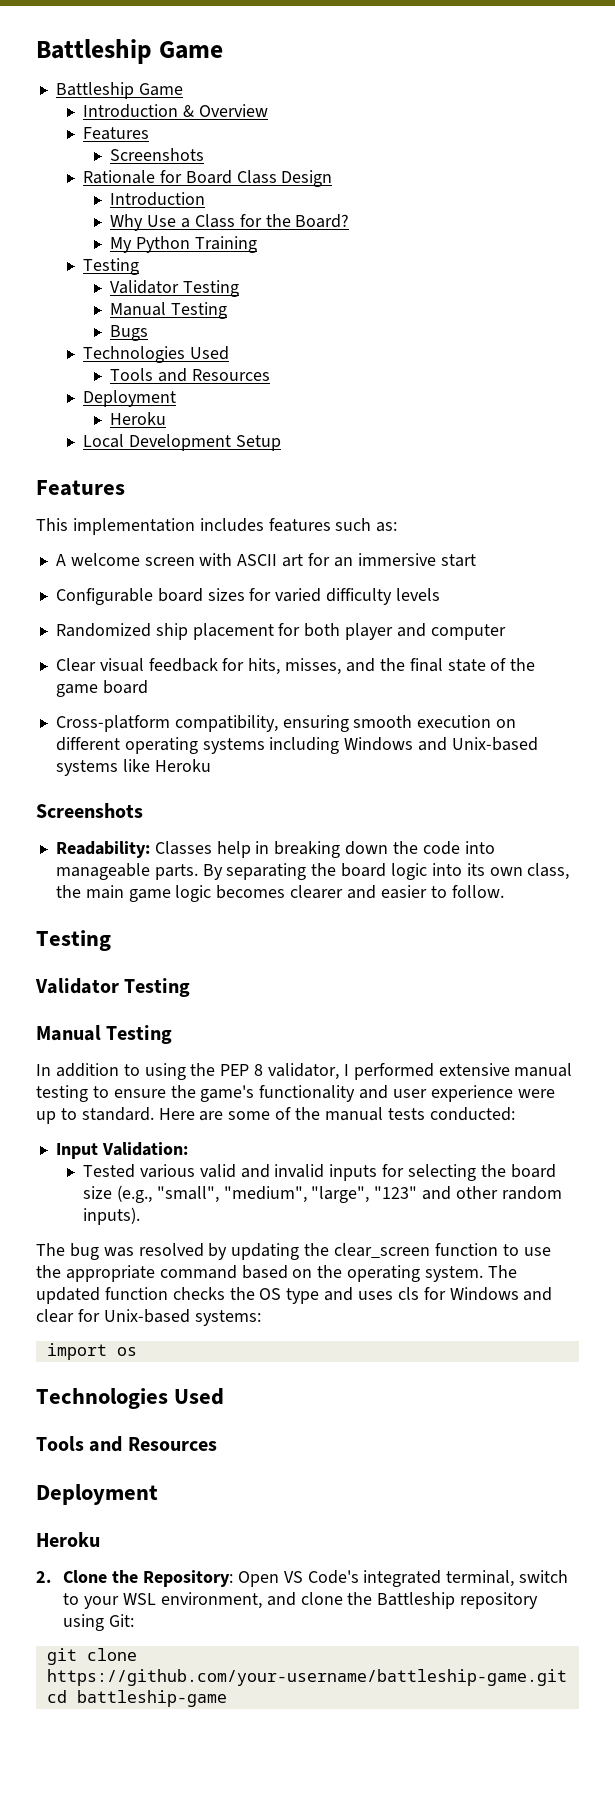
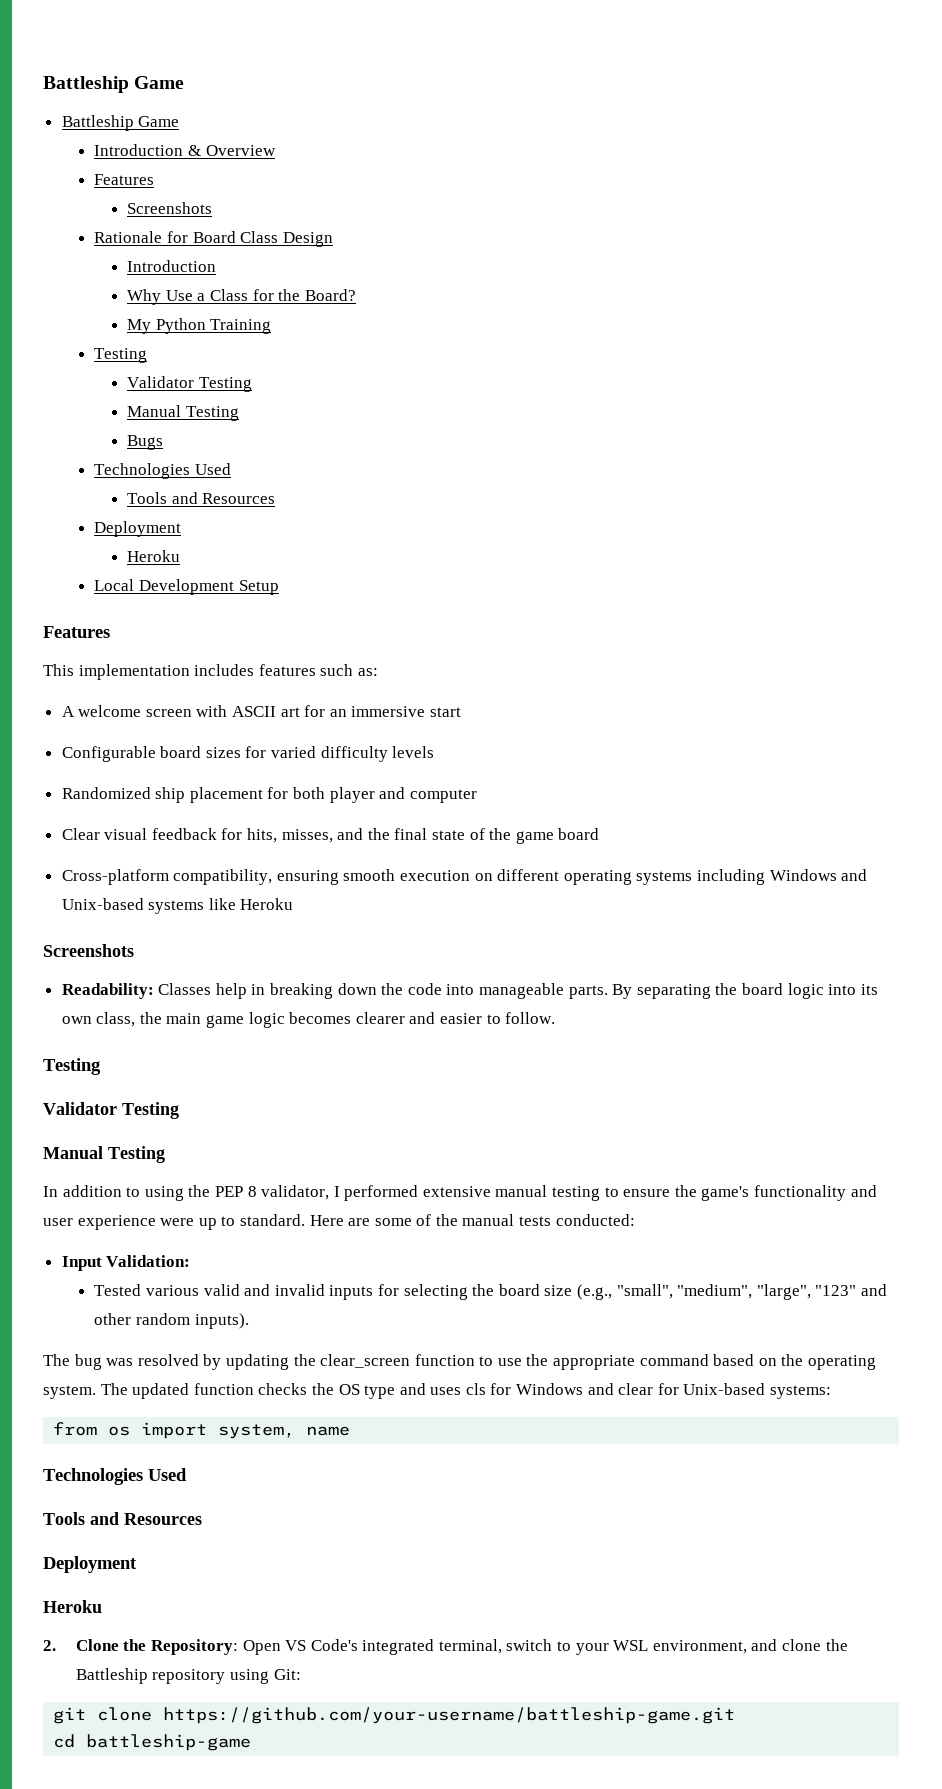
[46,1343,137,1360] import os -> [53,1422,351,1439] from os import system, name

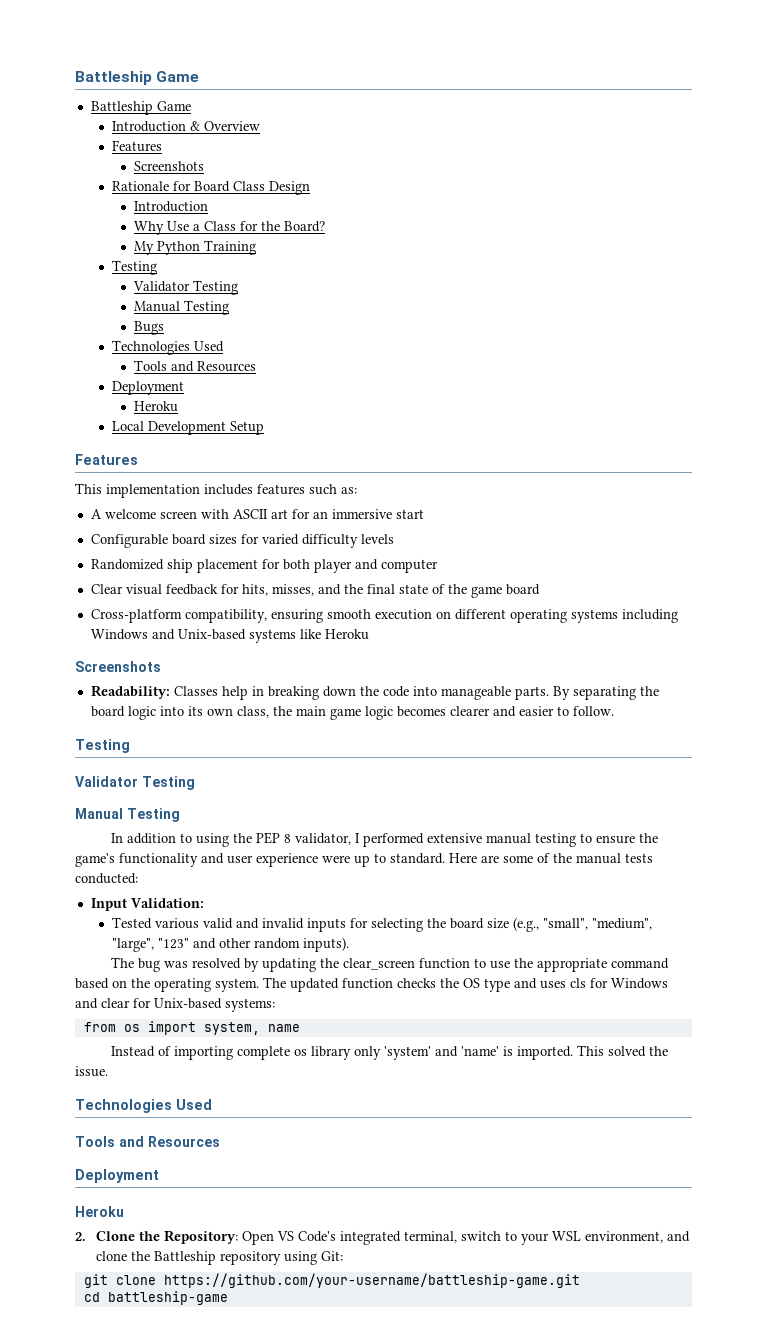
(351, 1431) none -> [111,1045,669,1060] [75,1066,108,1077] // Instead of importing complete os library only 'system' and 'name' is imported. This solved the issue.

